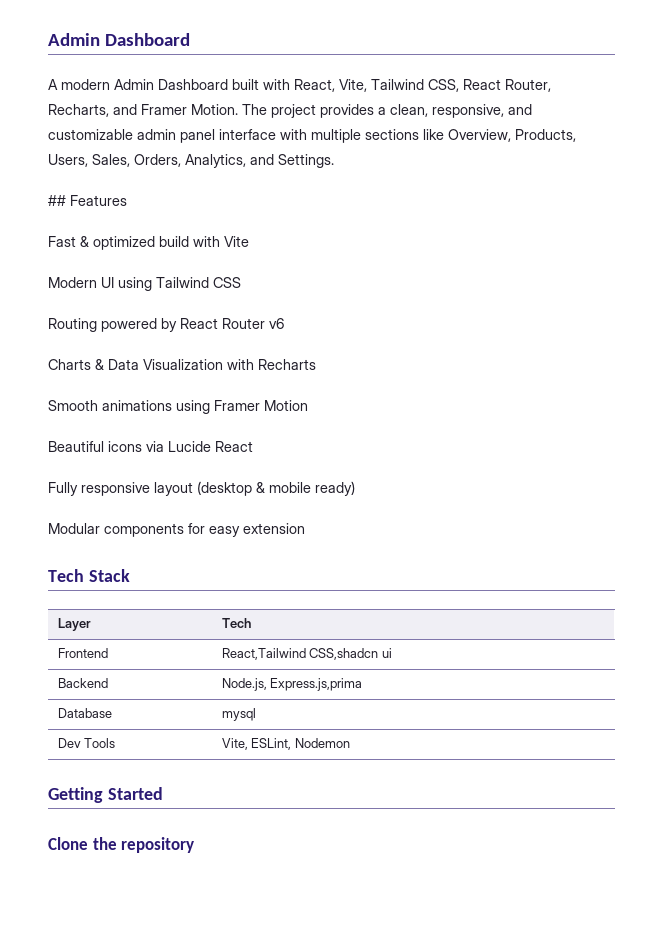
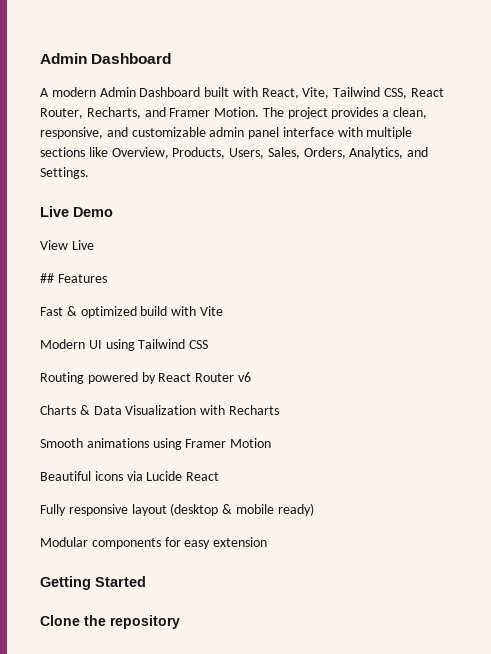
(334, 161) none -> [40,206,113,217] [40,240,94,250] // Live Demo // View Live
[48,569,130,582] [57,618,91,631] [221,618,251,628] [57,648,108,658] [221,648,392,660] [57,678,108,688] [221,678,363,691] [57,708,112,718] [221,708,256,721] [57,738,116,748] [221,738,350,750] // Tech Stack // Layer | Tech // Frontend | React,Tailwind CSS,shadcn ui // Backend | Node.js, Express.js,prima // Database | mysql // Dev Tools | Vite, ESLint, Nodemon -> (268, 542) none

